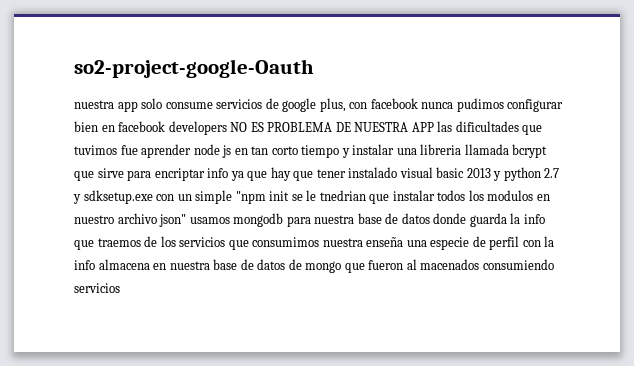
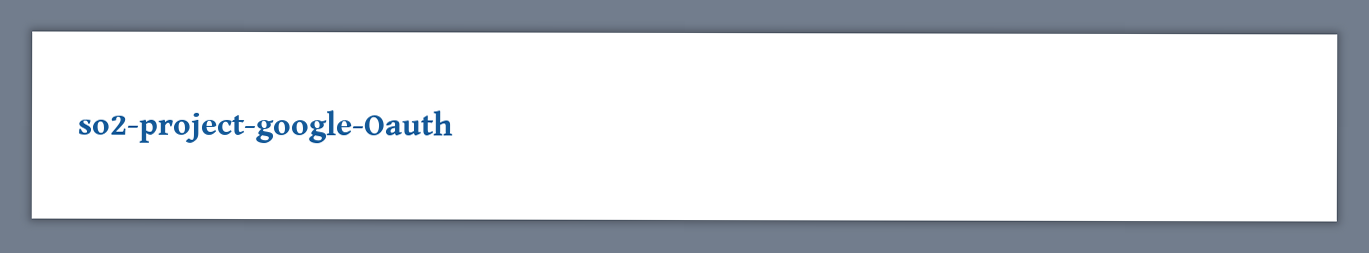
[74,98,564,112] [74,121,543,135] [74,144,548,158] [74,167,560,181] [73,190,550,204] [74,213,545,227] [74,236,555,250] [74,259,554,273] [74,283,120,293] // nuestra app solo consume servicios de google plus, con facebook nunca pudimos configurar bien en facebook developers NO ES PROBLEMA DE NUESTRA APP las dificultades que tuvimos fue aprender node js en tan corto tiempo y instalar una libreria llamada bcrypt que sirve para encriptar info ya que hay que tener instalado visual basic 2013 y python 2.7 y sdksetup.exe con un simple "npm init se le tnedrian que instalar todos los modulos en nuestro archivo json" usamos mongodb para nuestra base de datos donde guarda la info que traemos de los servicios que consumimos nuestra enseña una especie de perfil con la info almacena en nuestra base de datos de mongo que fueron al macenados consumiendo servicios -> (454, 126) none

